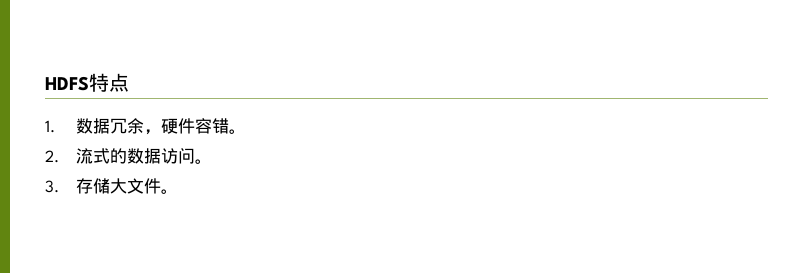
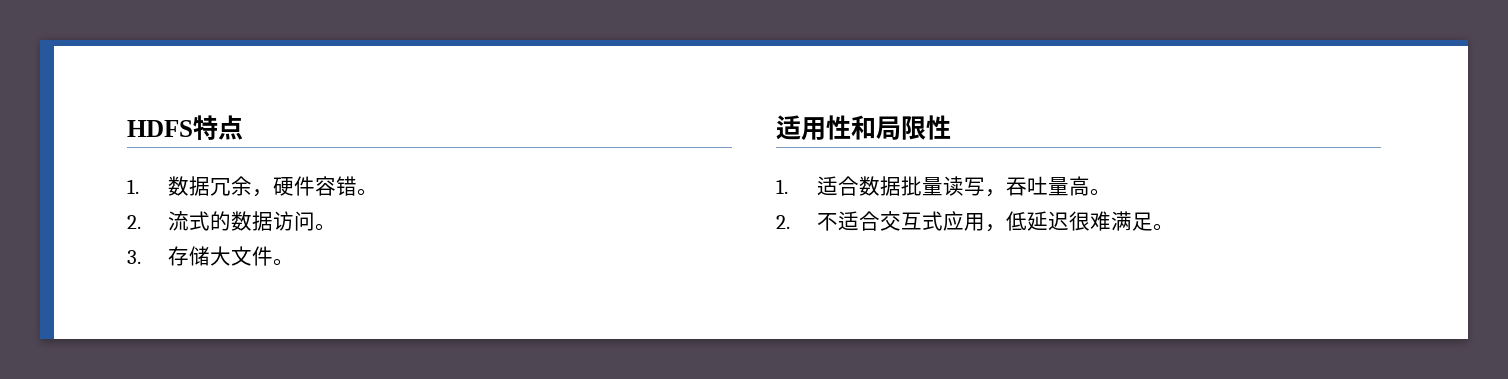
(179, 191) none -> [776,115,951,141] [776,176,1111,197] [776,211,1174,232] // 适用性和局限性 // 1.适合数据批量读写，吞吐量高。 // 2.不适合交互式应用，低延迟很难满足。

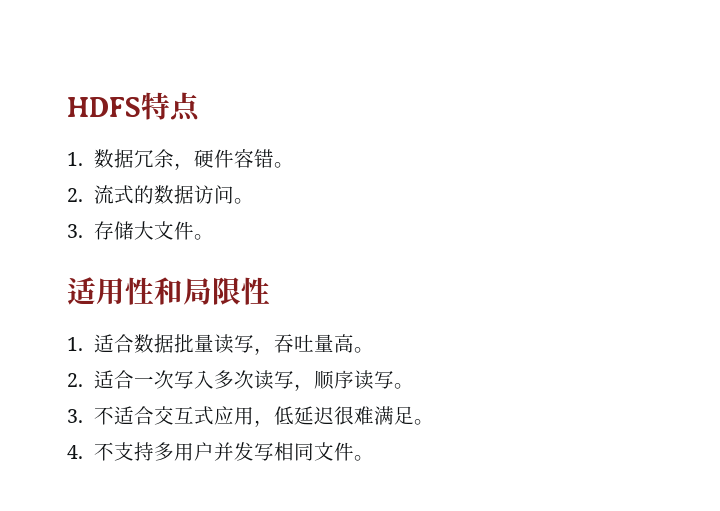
(790, 222) none -> [93,370,414,391] [67,409,83,423] 适合一次写入多次读写，顺序读写。 // 3.
(1174, 227) none -> [67,442,374,461] // 4.不支持多用户并发写相同文件。

